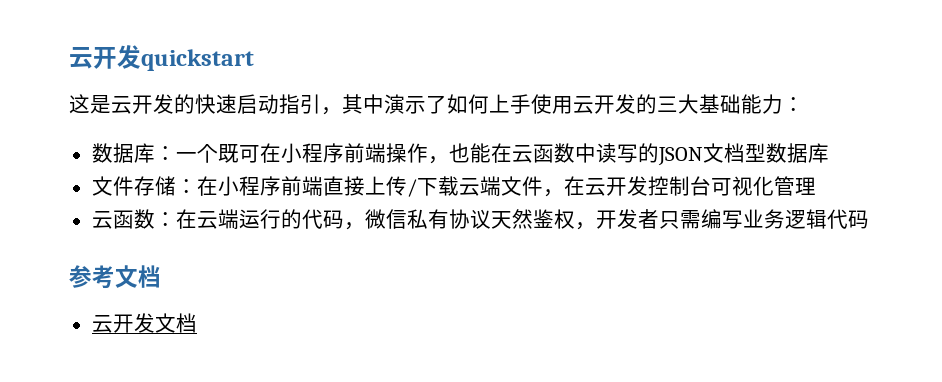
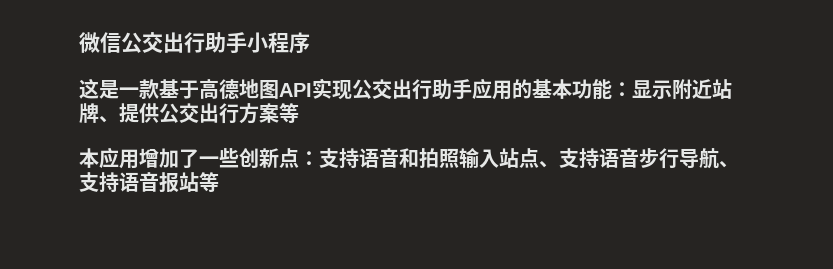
[69,45,254,71] [69,94,804,115] [91,143,829,166] [91,176,816,197] [91,209,869,230] [69,265,161,289] [91,313,197,333] 云开发quickstart // 这是云开发的快速启动指引，其中演示了如何上手使用云开发的三大基础能力： // 数据库：一个既可在小程序前端操作，也能在云函数中读写的JSON文档型数据库 // 文件存储：在小程序前端直接上传/下载云端文件，在云开发控制台可视化管理 // 云函数：在云端运行的代码，微信私有协议天然鉴权，开发者只需编写业务逻辑代码 // 参考文档 // 云开发文档 -> [79,32,310,54] [79,78,732,100] [79,103,299,124] [79,147,739,169] [79,172,219,193] 微信公交出行助手小程序 // 这是一款基于高德地图API实现公交出行助手应用的基本功能：显示附近站牌、提供公交出行方案等 // 本应用增加了一些创新点：支持语音和拍照输入站点、支持语音步行导航、支持语音报站等

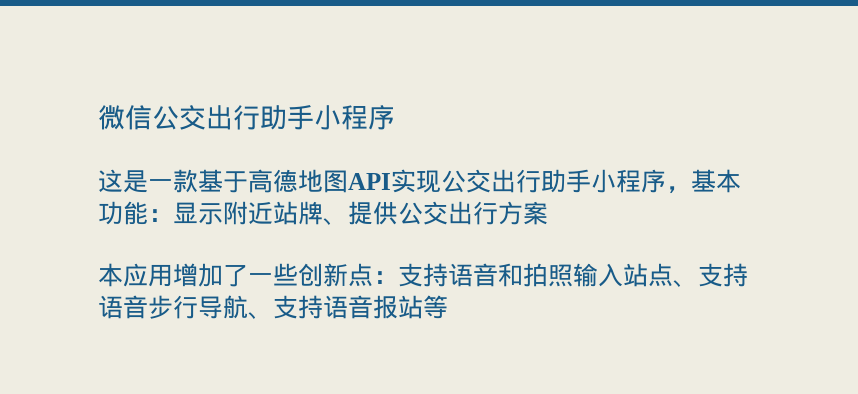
[472,78,532,100] 应用的 -> [591,169,691,194] 小程序，
[279,103,299,123] 等 -> (548, 213) none

